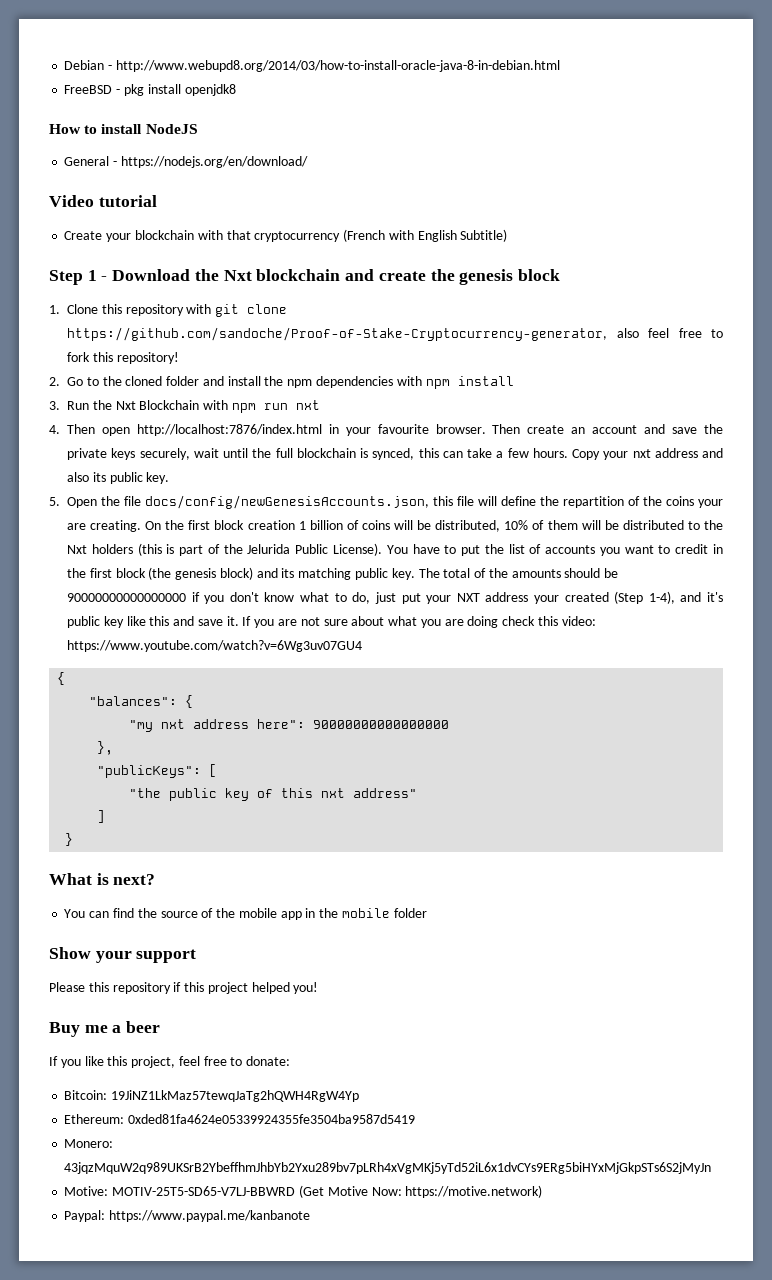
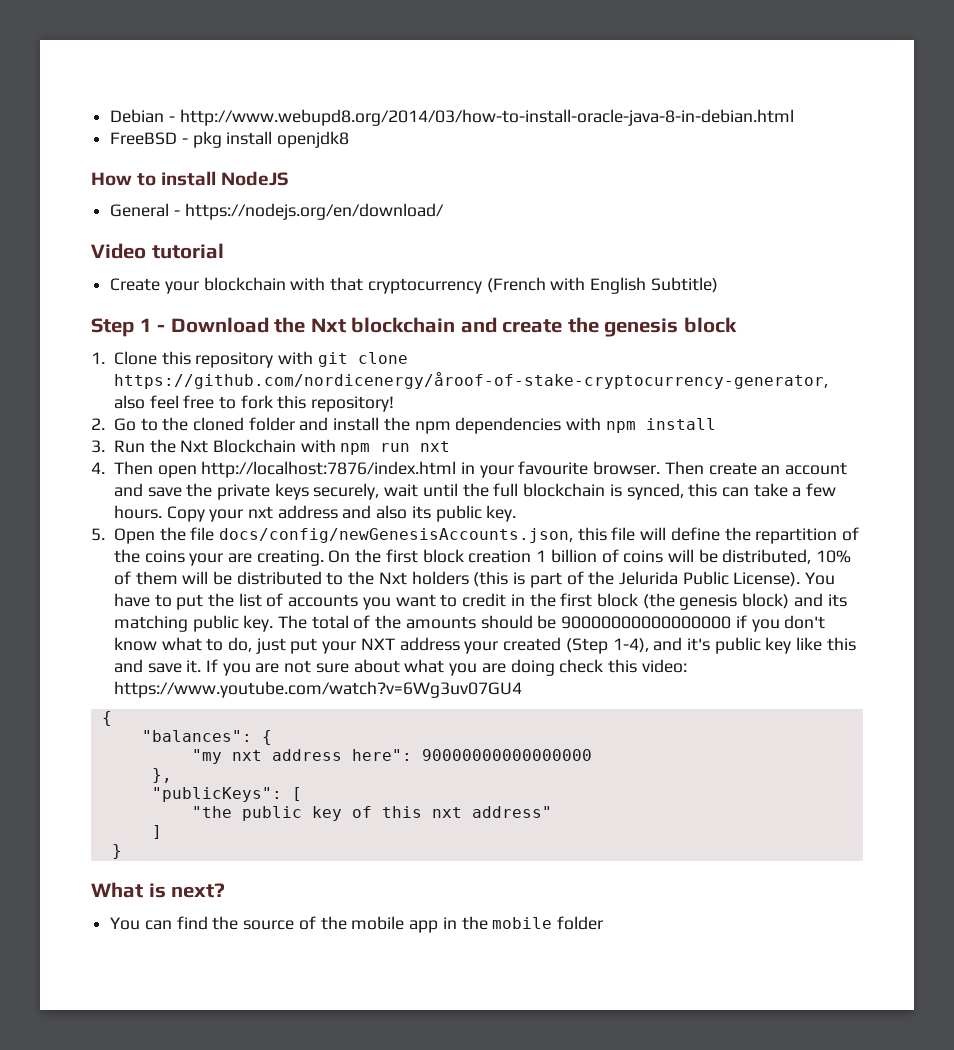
[67,327,607,341] https://github.com/sandoche/Proof-of-Stake-Cryptocurrency-generator, -> [113,372,828,389] https://github.com/nordicenergy/åroof-of-stake-cryptocurrency-generator,
[49,947,197,963] [49,982,319,994] [49,1021,161,1037] [49,1056,291,1068] [64,1090,360,1102] [64,1114,416,1124] [64,1139,114,1148] [64,1162,712,1174] [64,1185,543,1198] [64,1210,311,1222] // Show your support // Please this repository if this project helped you! // Buy me a beer // If you like this project, feel free to donate: // Bitcoin: 19JiNZ1LkMaz57tewqJaTg2hQWH4RgW4Yp // Ethereum: 0xded81fa4624e05339924355fe3504ba9587d5419 // Monero: 43jqzMquW2q989UKSrB2YbeffhmJhbYb2Yxu289bv7pLRh4xVgMKj5yTd52iL6x1dvCYs9ERg5biHYxMjGkpSTs6S2jMyJn // Motive: MOTIV-25T5-SD65-V7LJ-BBWRD (Get Motive Now: https://motive.network) // Paypal: https://www.paypal.me/kanbanote -> (603, 923) none

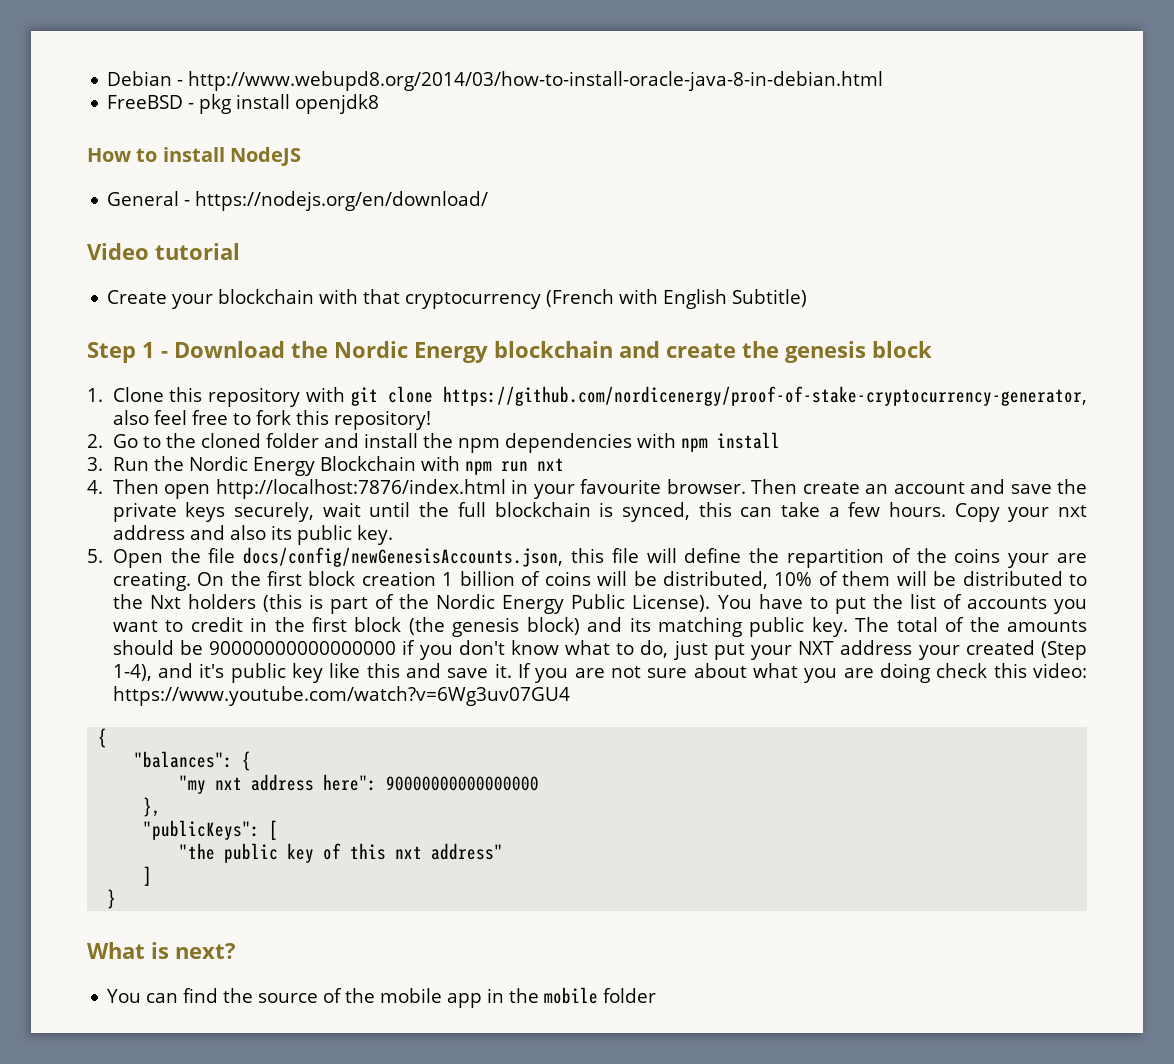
[310,318,346,333] Nxt -> [334,341,488,363] Nordic Energy
[113,372,828,389] https://github.com/nordicenergy/åroof-of-stake-cryptocurrency-generator, -> [443,386,1087,406] https://github.com/nordicenergy/proof-of-stake-cryptocurrency-generator,
[180,440,209,453] Nxt -> [188,456,315,476] Nordic Energy
[619,571,679,585] Jelurida -> [436,594,565,614] Nordic Energy

